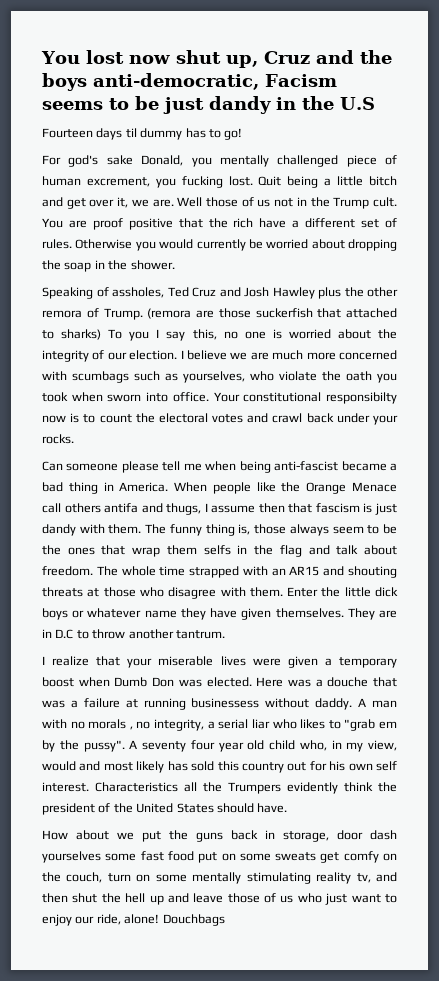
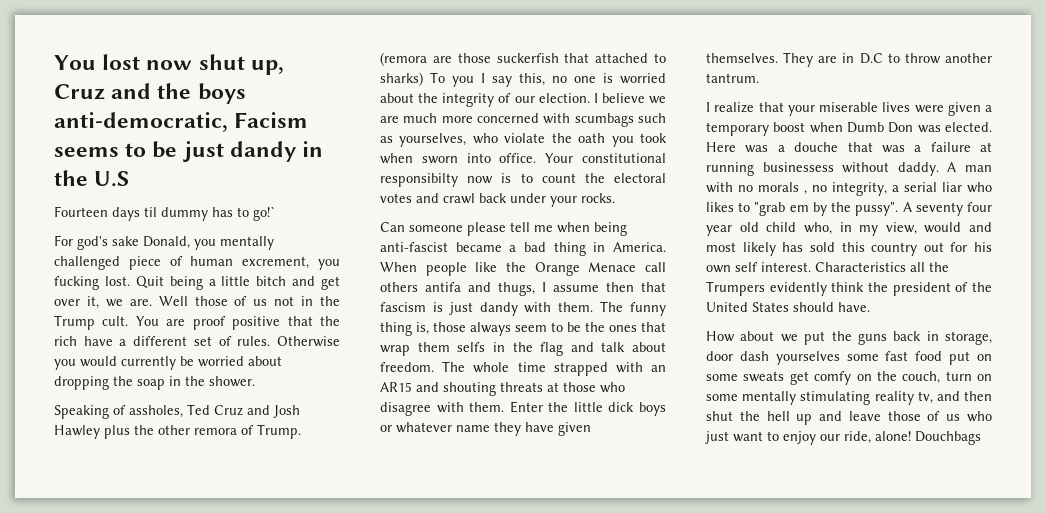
[224,128,243,140] go! -> [253,206,276,221] go!`

